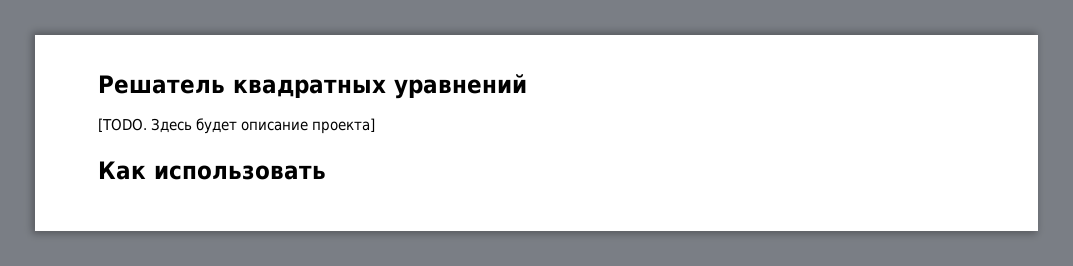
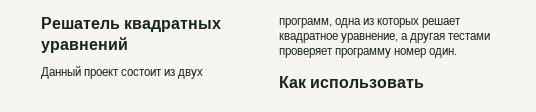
[98,118,376,134] [TODO. Здесь будет описание проекта] -> [41,65,204,79] [279,18,462,28] [279,33,491,43] [279,48,458,58] Данный проект состоит из двух программ, одна из которых решает квадратное уравнение, а другая тестами проверяет программу номер один.

